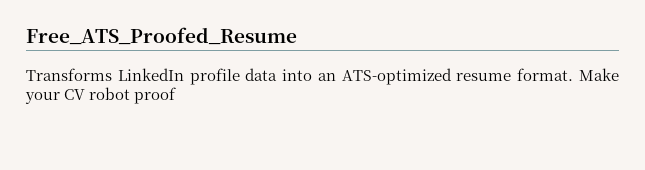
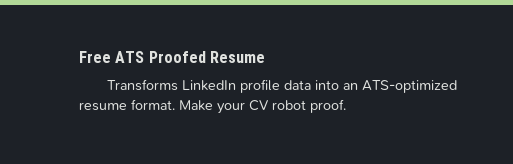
[26,27,297,45] Free_ATS_Proofed_Resume -> [79,51,265,63] Free ATS Proofed Resume
[134,87,177,104] proof -> [310,99,346,113] proof.

